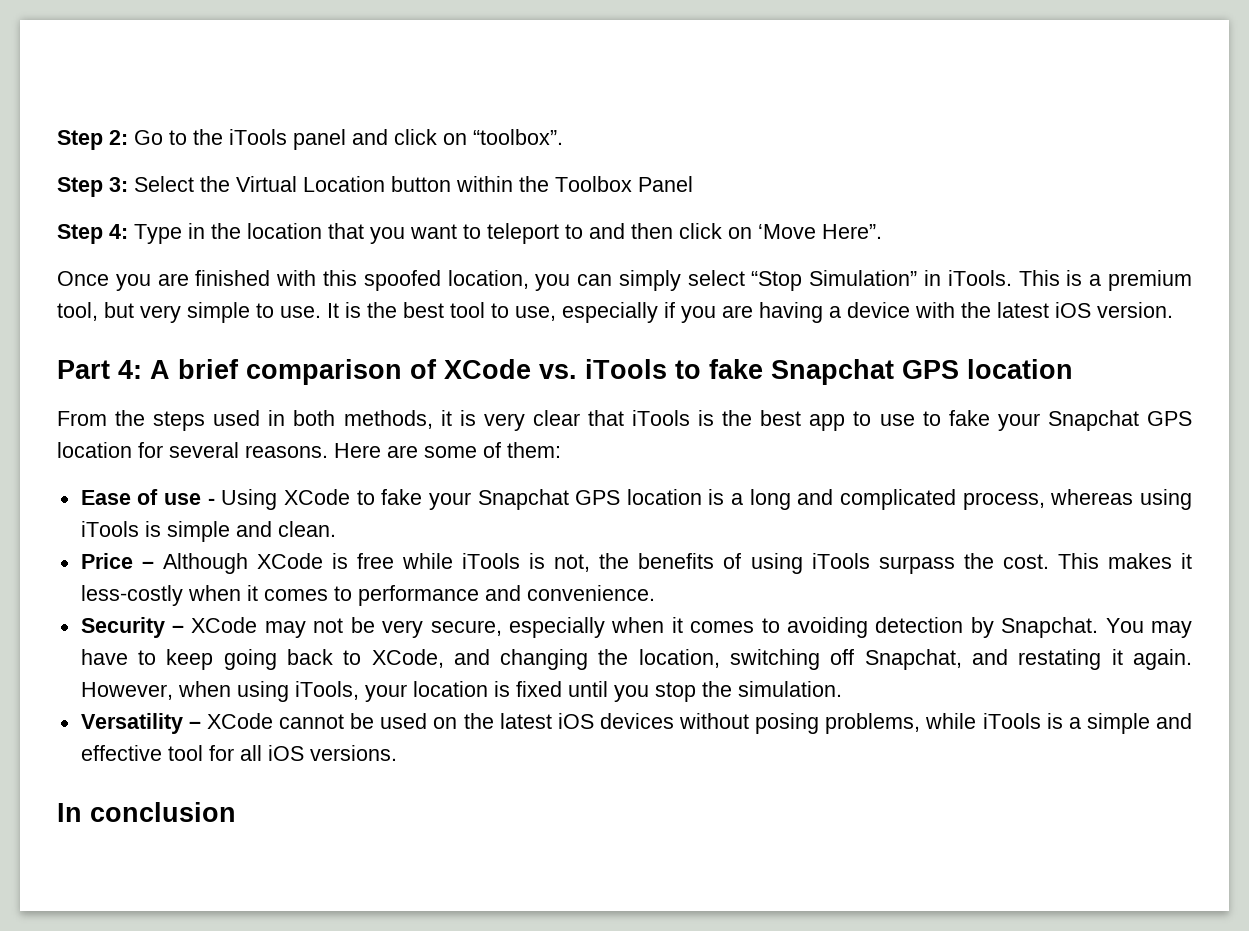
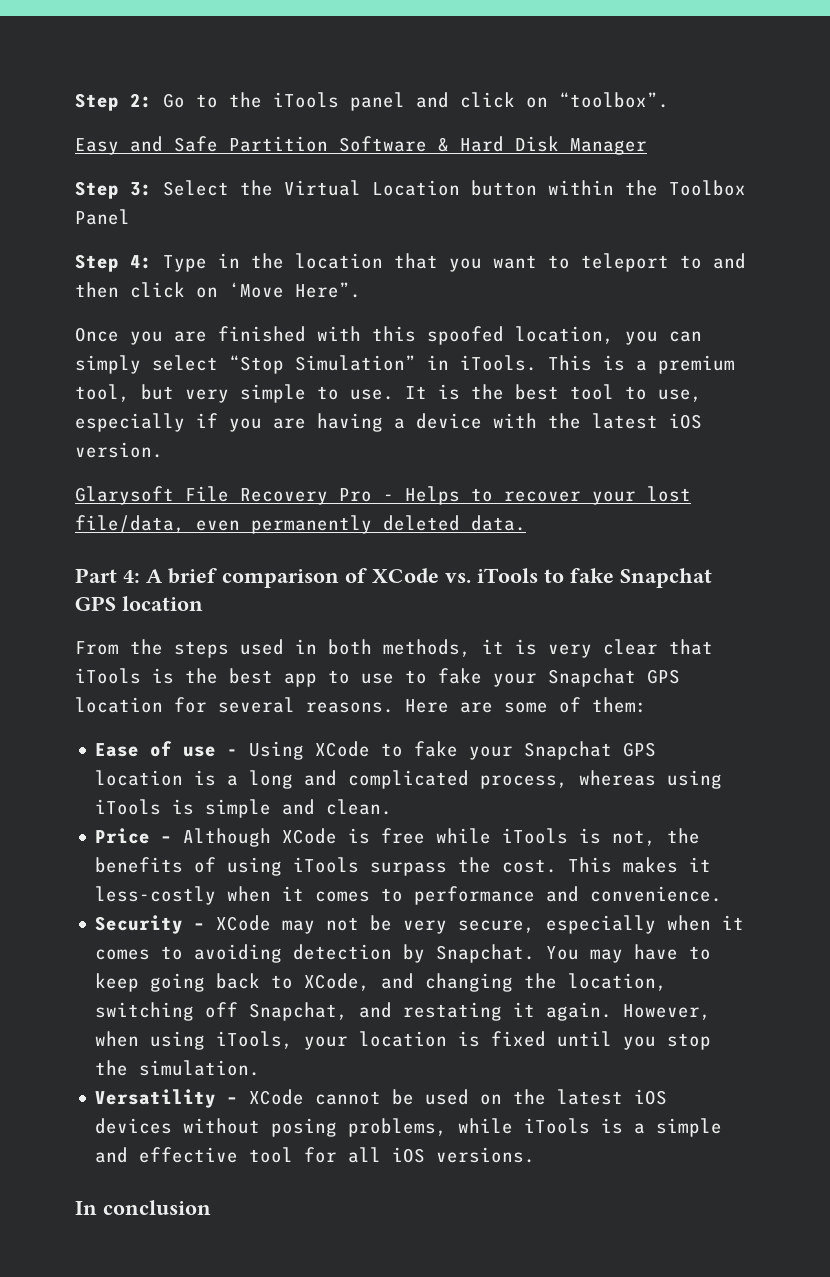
(563, 137) none -> [75,136,647,155] // Easy and Safe Partition Software & Hard Disk Manager
(1173, 310) none -> [75,486,691,505] [75,515,526,534] // Glarysoft File Recovery Pro - Helps to recover your lost file/data, even permanently deleted data.

